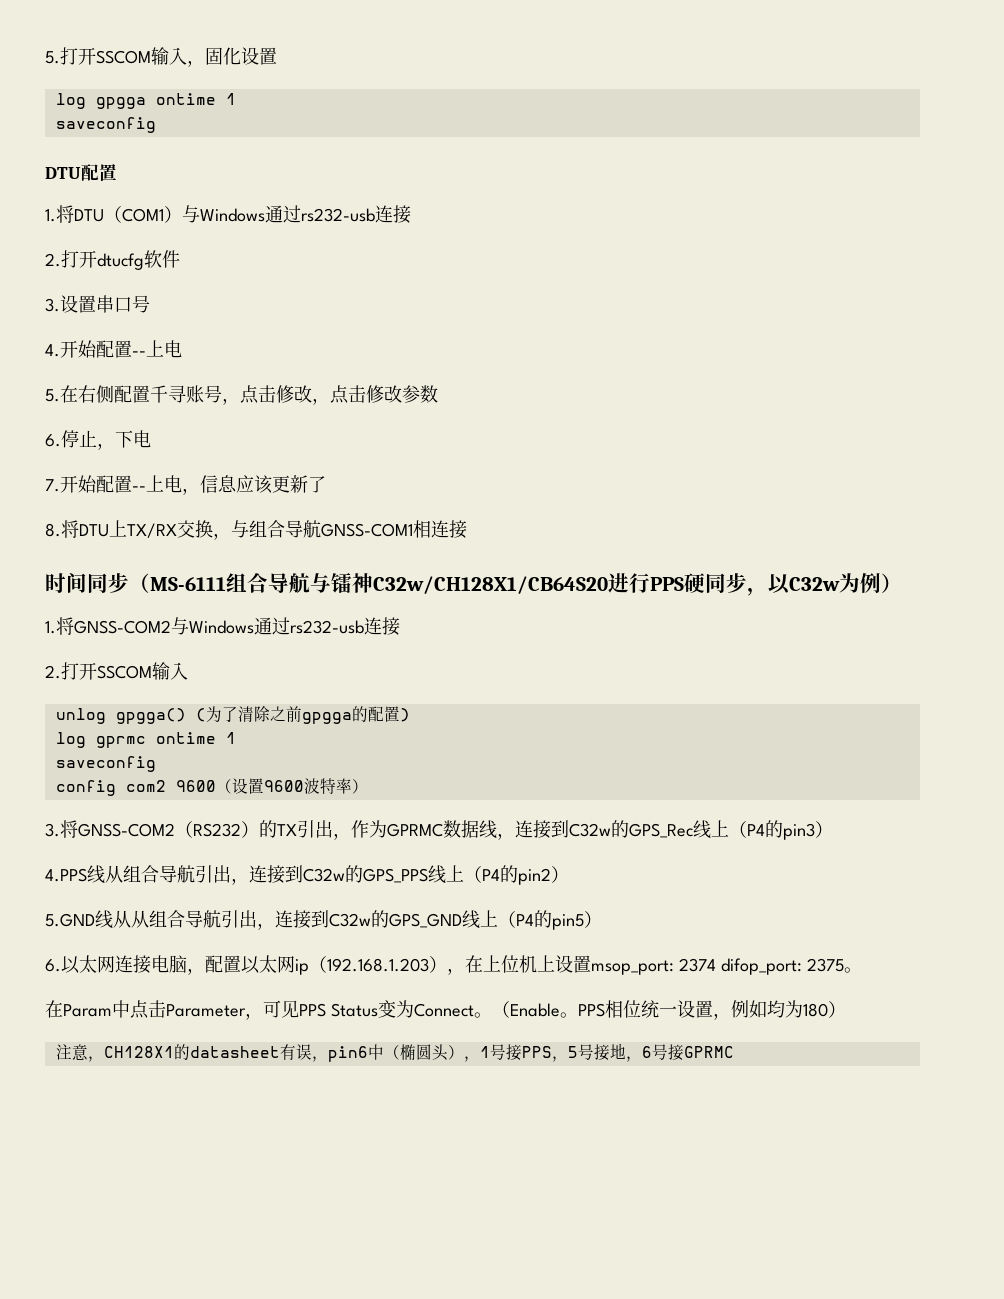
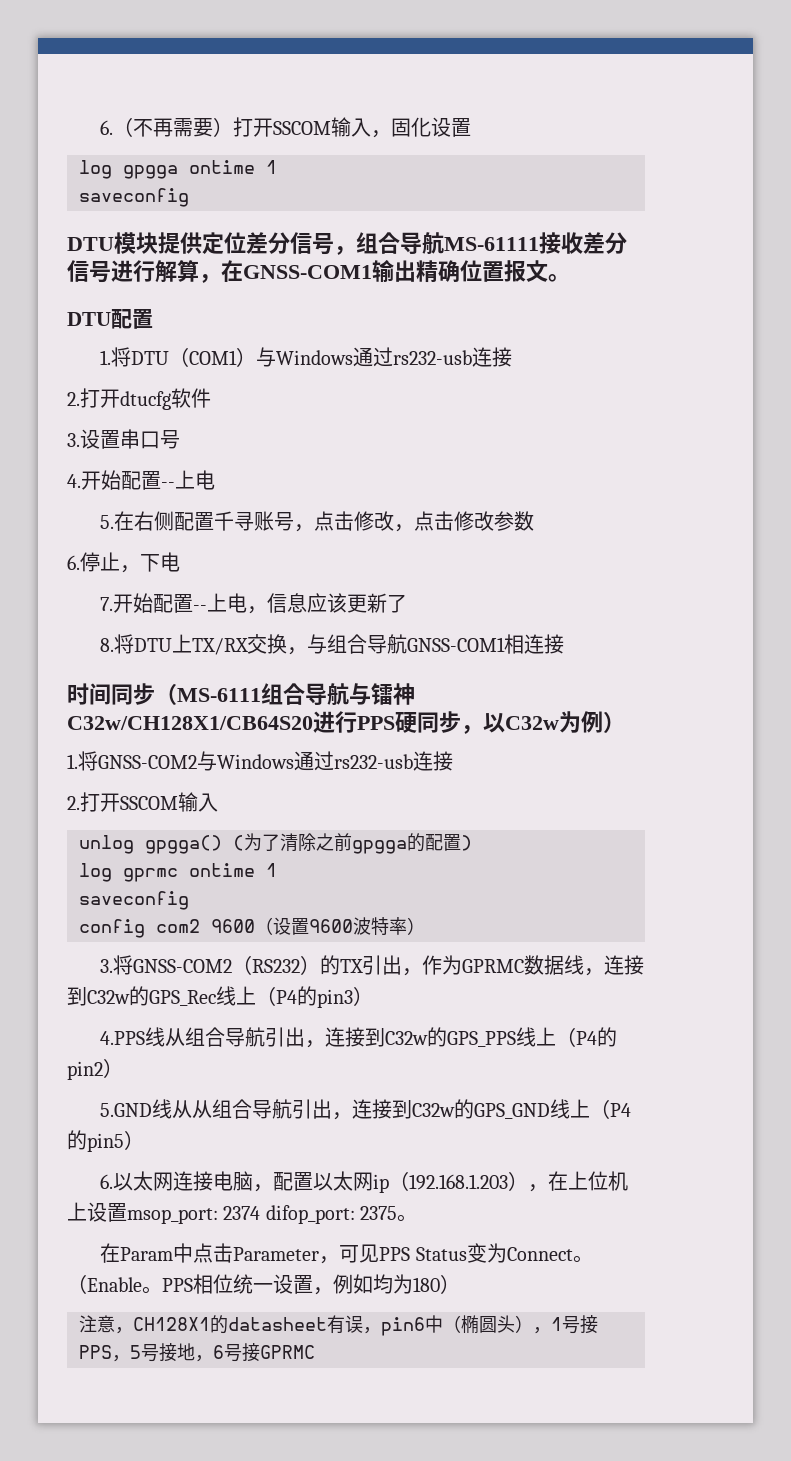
[45,51,60,64] 5. -> [100,117,234,137] 6.（不再需要）
(156, 125) none -> [67,232,627,255] [67,260,570,283] // DTU模块提供定位差分信号，组合导航MS-61111接收差分信号进行解算，在GNSS-COM1输出精确位置报文。

